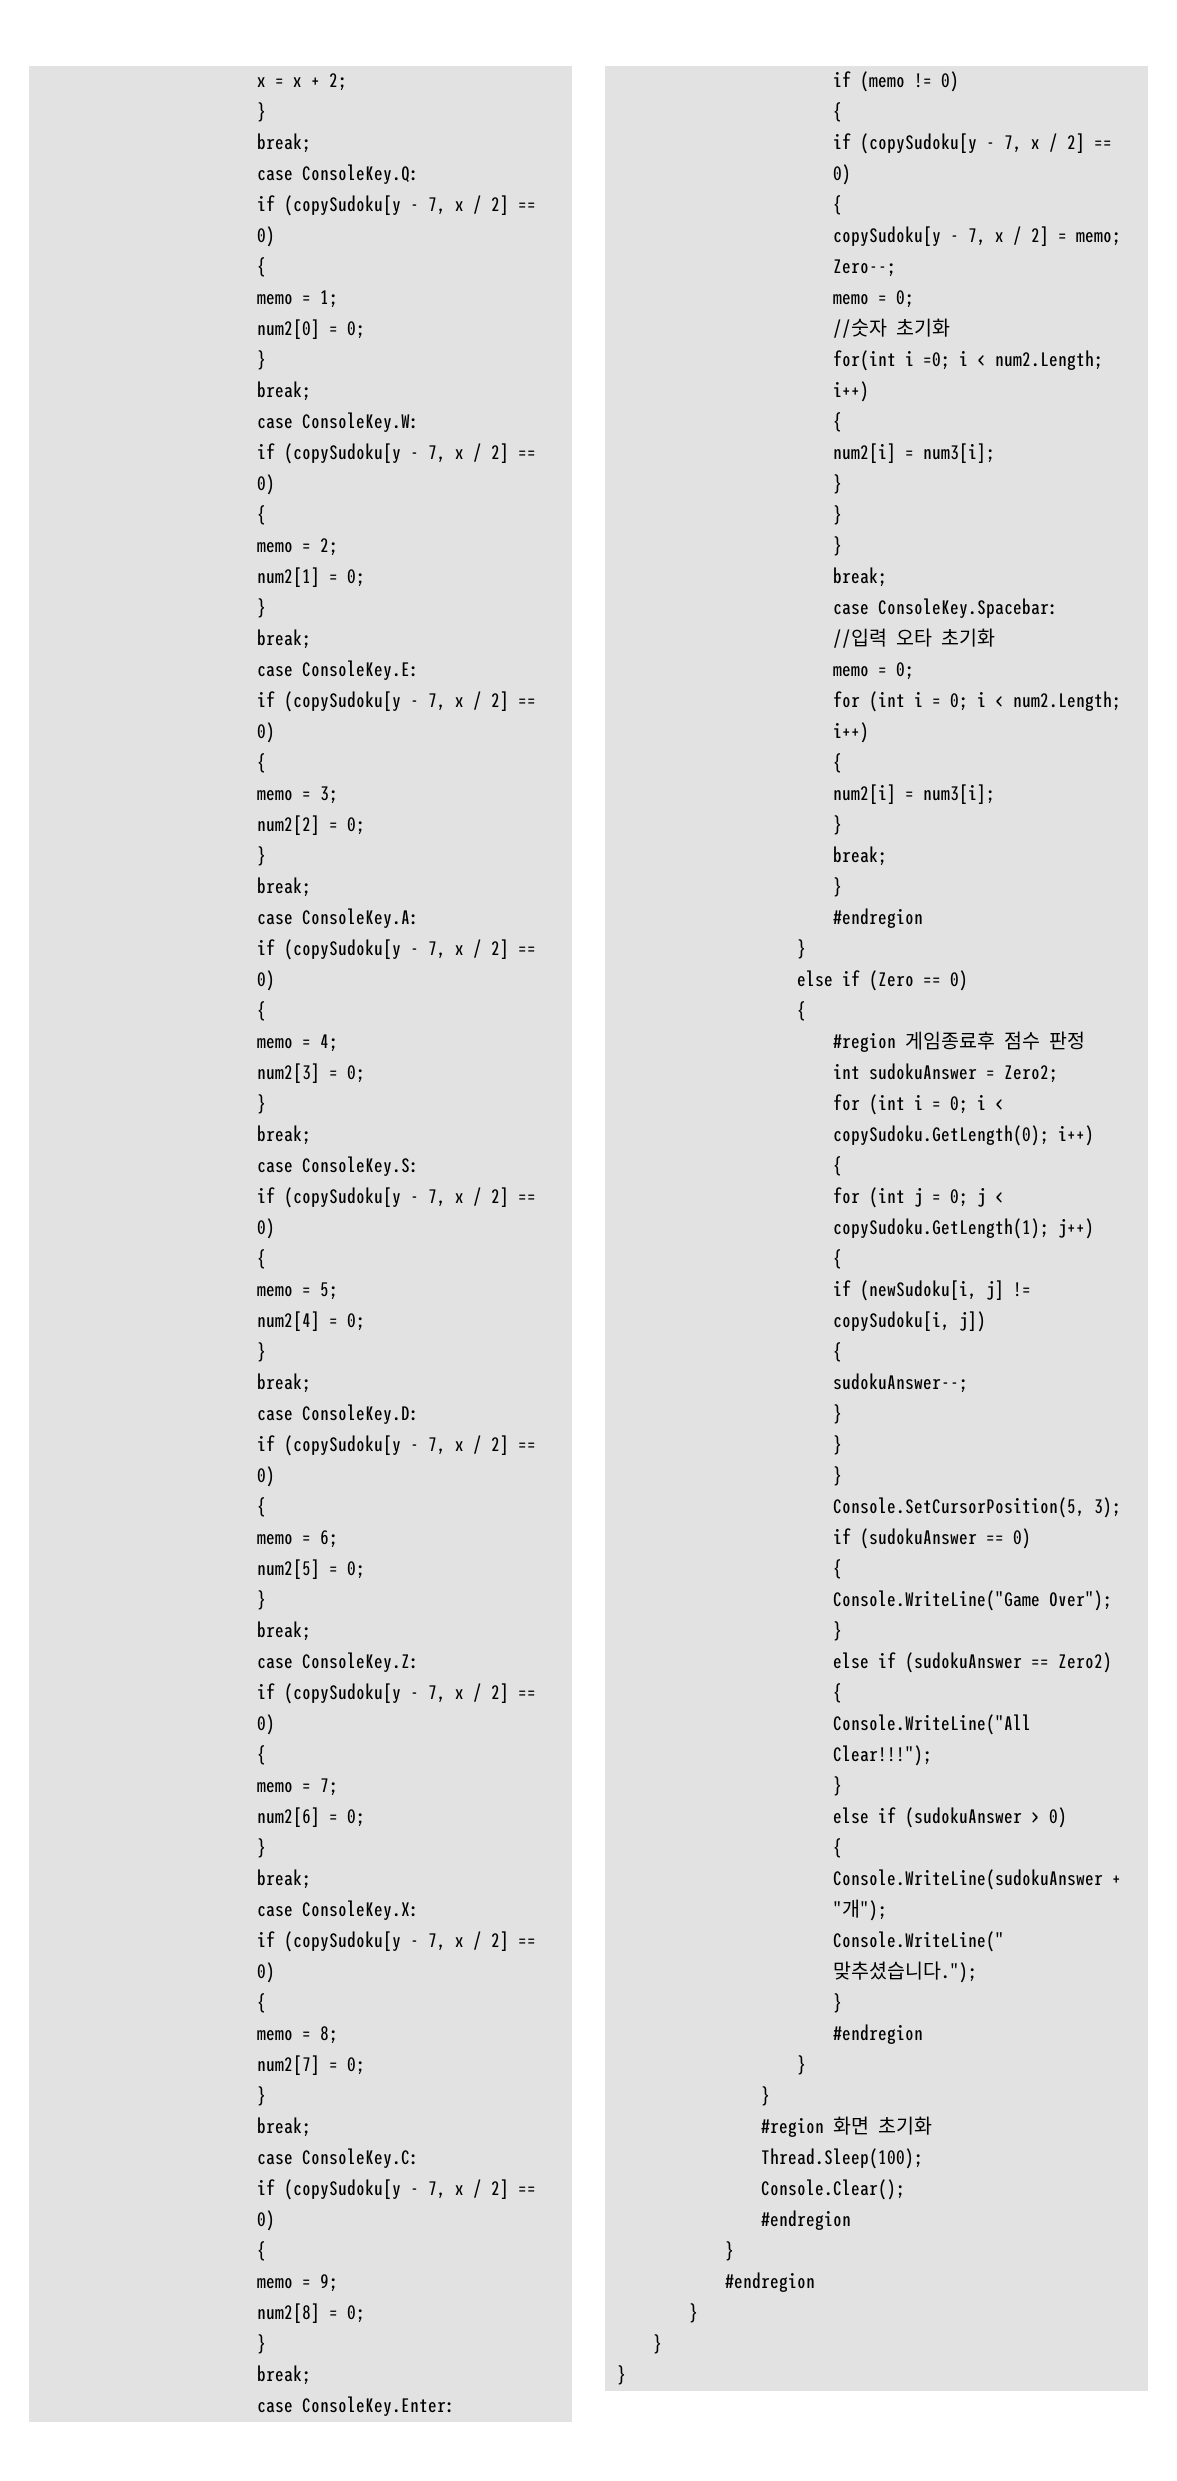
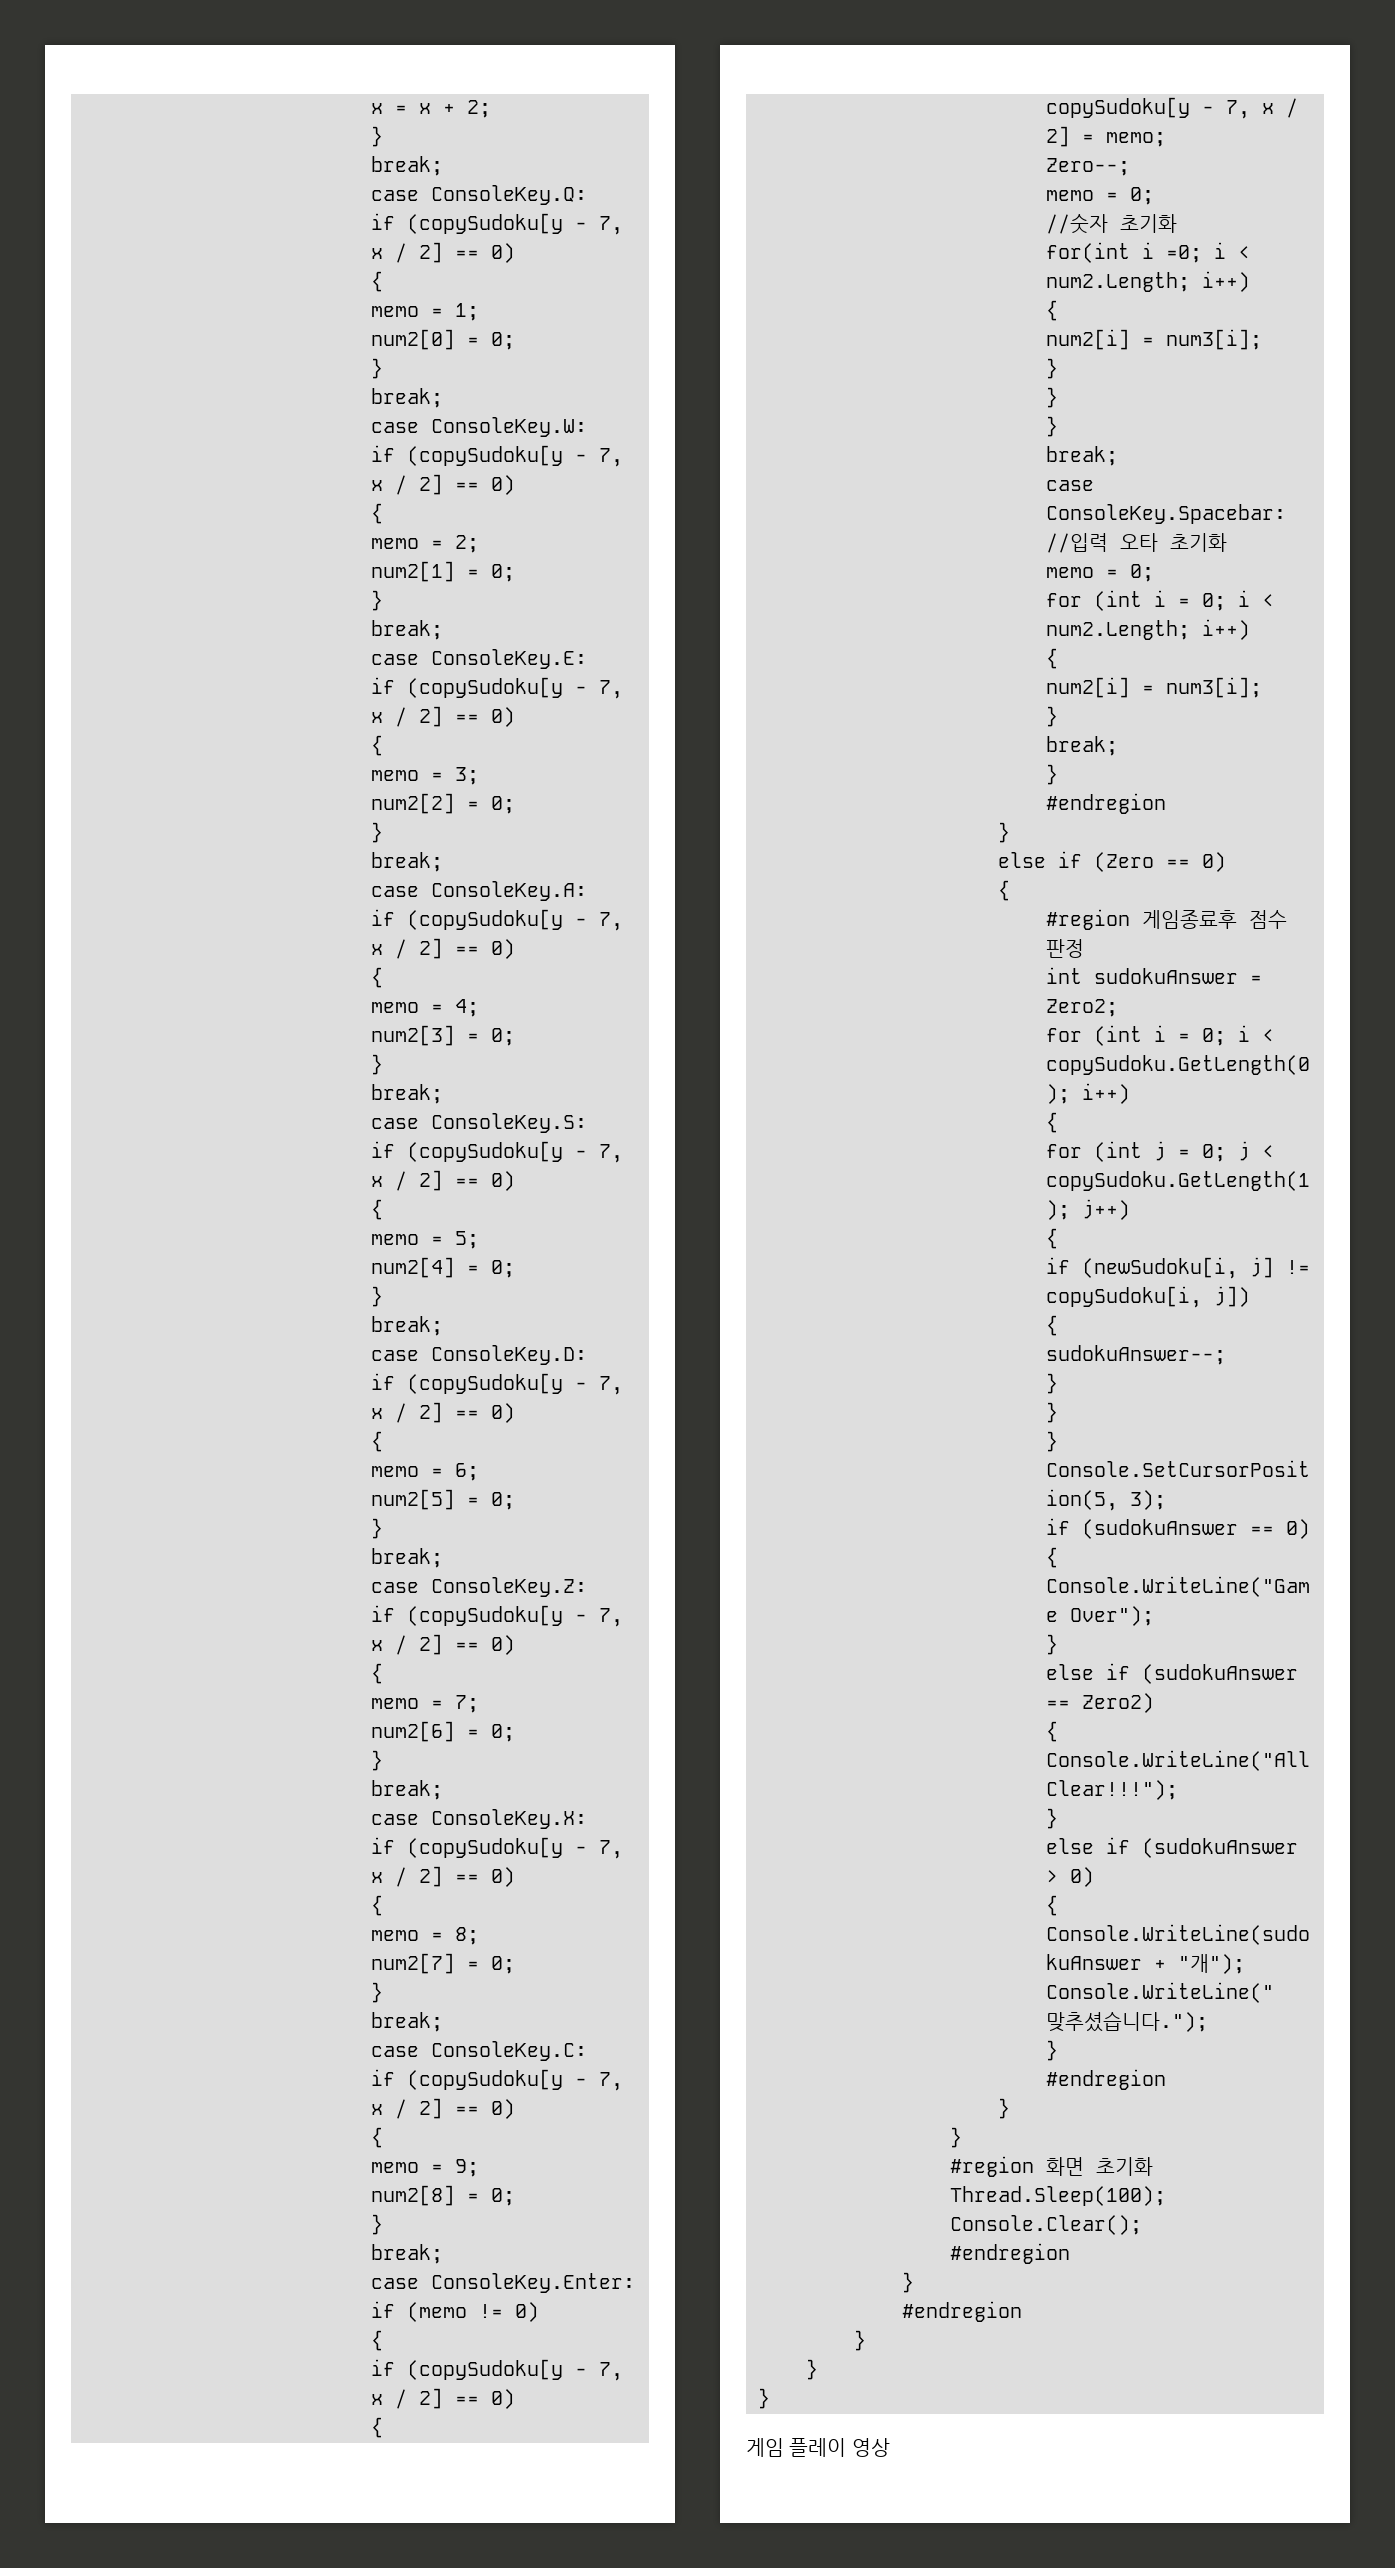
(626, 2375) none -> [746,2438,890,2457] // 게임 플레이 영상

